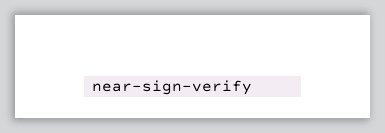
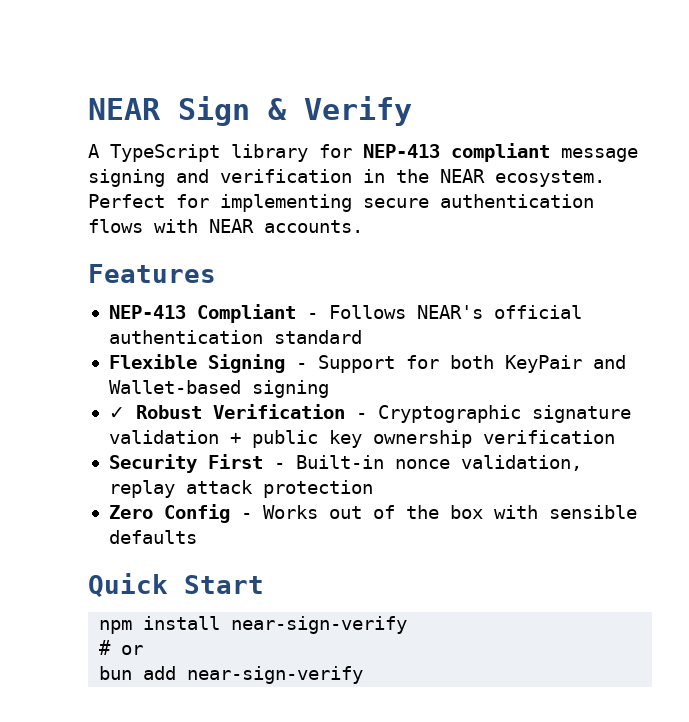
(91, 87) none -> [88,96,412,126] [88,143,638,162] [88,169,605,187] [88,194,594,212] [88,219,363,233] [88,264,216,283] [108,304,582,323] [108,330,362,344] [108,354,626,373] [108,380,329,398] [108,404,631,423] [108,430,615,448] [108,454,582,473] [108,480,373,498] [108,504,637,523] [108,530,197,544] [88,573,264,597] [99,616,408,634] [99,640,144,655] [99,666,177,680] NEAR Sign & Verify // A TypeScript library for NEP-413 compliant message signing and verification in the NEAR ecosystem. Perfect for implementing secure authentication flows with NEAR accounts. // Features // NEP-413 Compliant - Follows NEAR's official authentication standard // Flexible Signing - Support for both KeyPair and Wallet-based signing // ✓ Robust Verification - Cryptographic signature validation + public key ownership verification // Security First - Built-in nonce validation, replay attack protection // Zero Config - Works out of the box with sensible defaults // Quick Start // npm install near-sign-verify // # or // bun add

